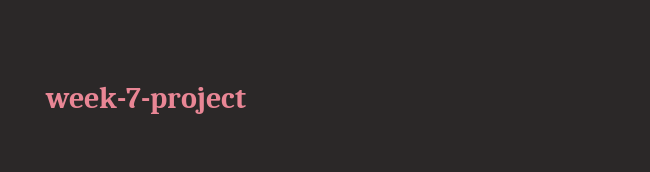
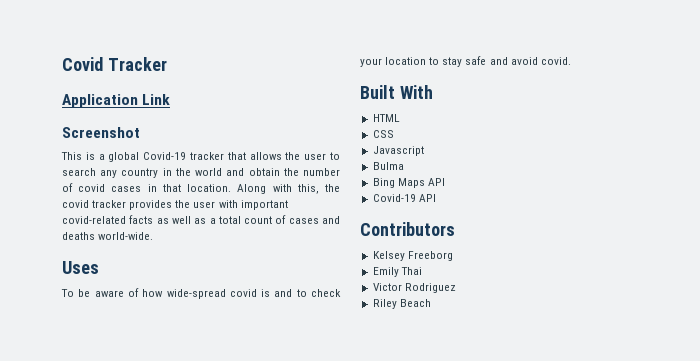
[45,86,246,114] week-7-project -> [62,57,167,71] [62,94,171,108] [62,127,140,138] [61,152,341,162] [62,168,341,178] [62,183,340,194] [62,200,288,210] [62,215,341,224] [62,232,154,240] [62,261,99,274] [61,288,342,299] [360,56,571,67] [360,85,433,99] [372,114,400,122] [372,130,394,138] [372,146,424,156] [372,162,404,170] [372,178,445,188] [372,194,436,202] [360,222,455,236] [372,251,453,261] [372,267,422,277] [372,283,456,293] [372,299,431,309] Covid Tracker // Application Link // Screenshot // This is a global Covid-19 tracker that allows the user to search any country in the world and obtain the number of covid cases in that location. Along with this, the covid tracker provides the user with important covid-related facts as well as a total count of cases and deaths world-wide. // Uses // To be aware of how wide-spread covid is and to check your location to stay safe and avoid covid. // Built With // HTML // CSS // Javascript // Bulma // Bing Maps API // Covid-19 API // Contributors // Kelsey Freeborg // Emily Thai // Victor Rodriguez // Riley Beach

